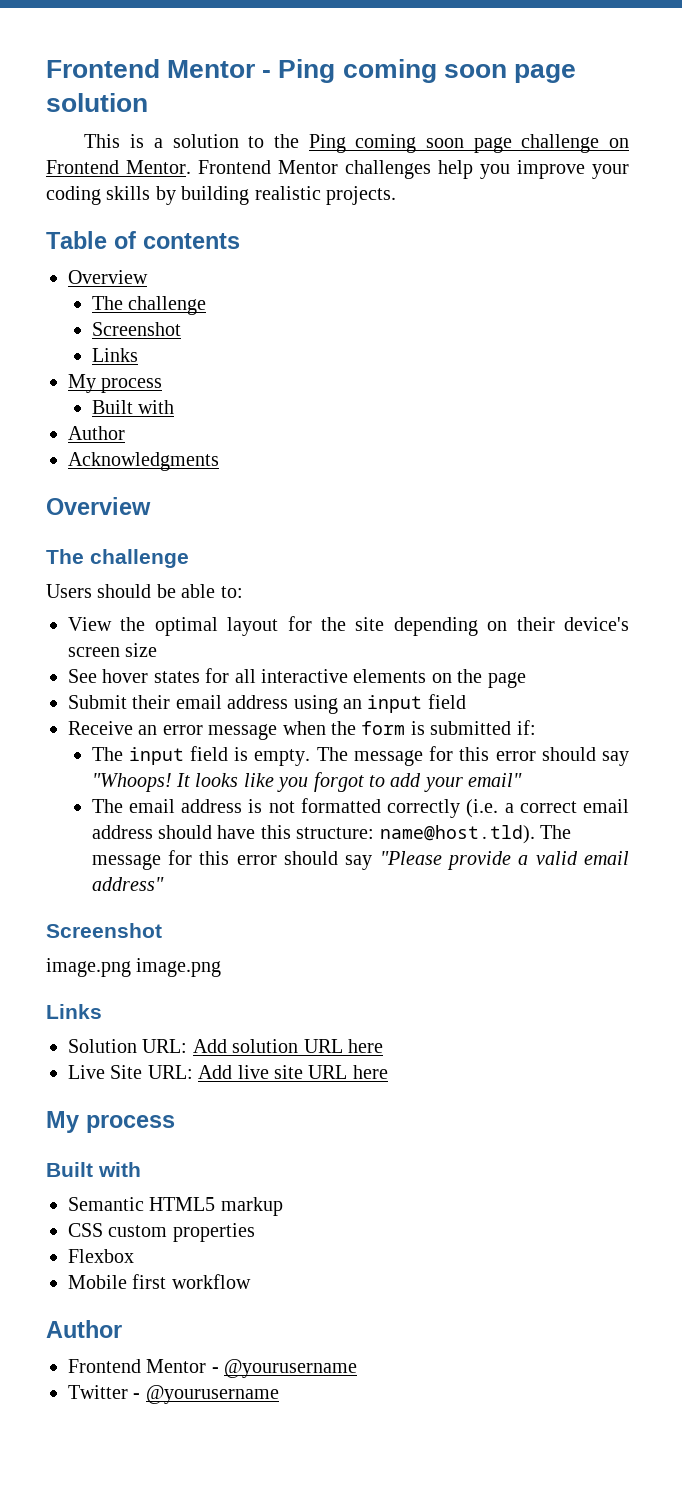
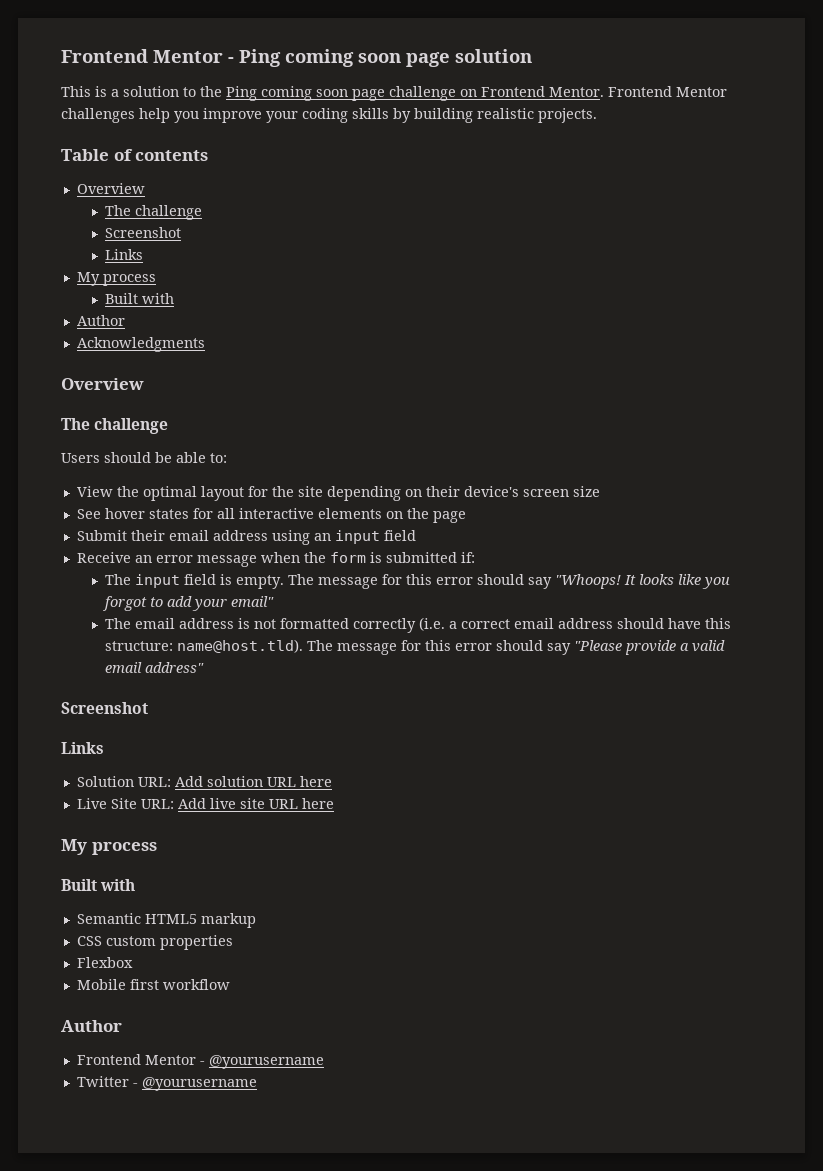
[46,958,222,977] // image.png image.png -> (148, 708) none

